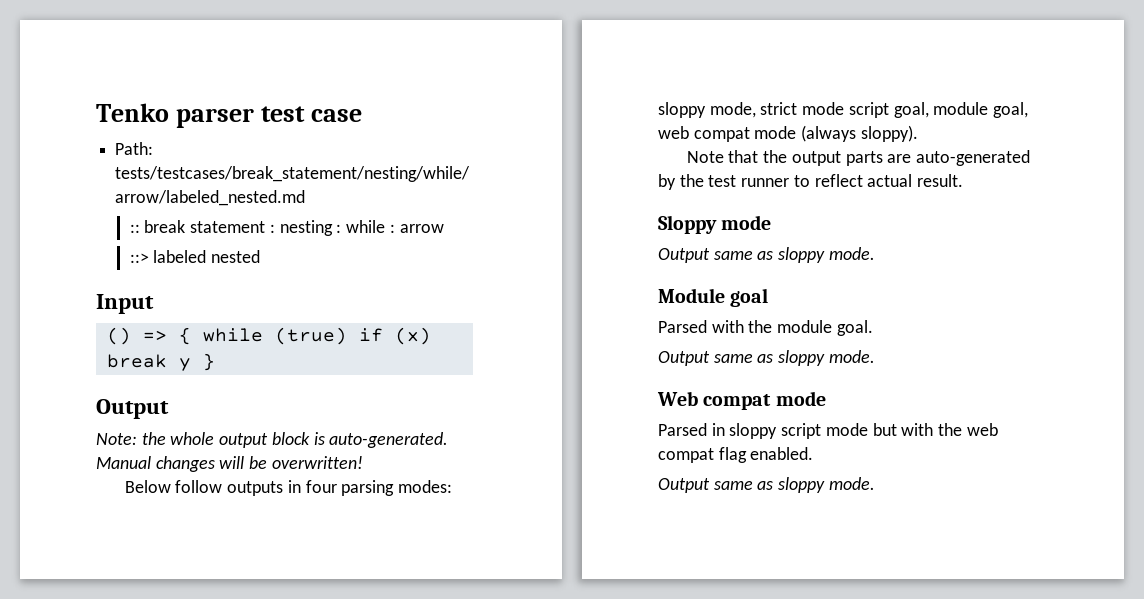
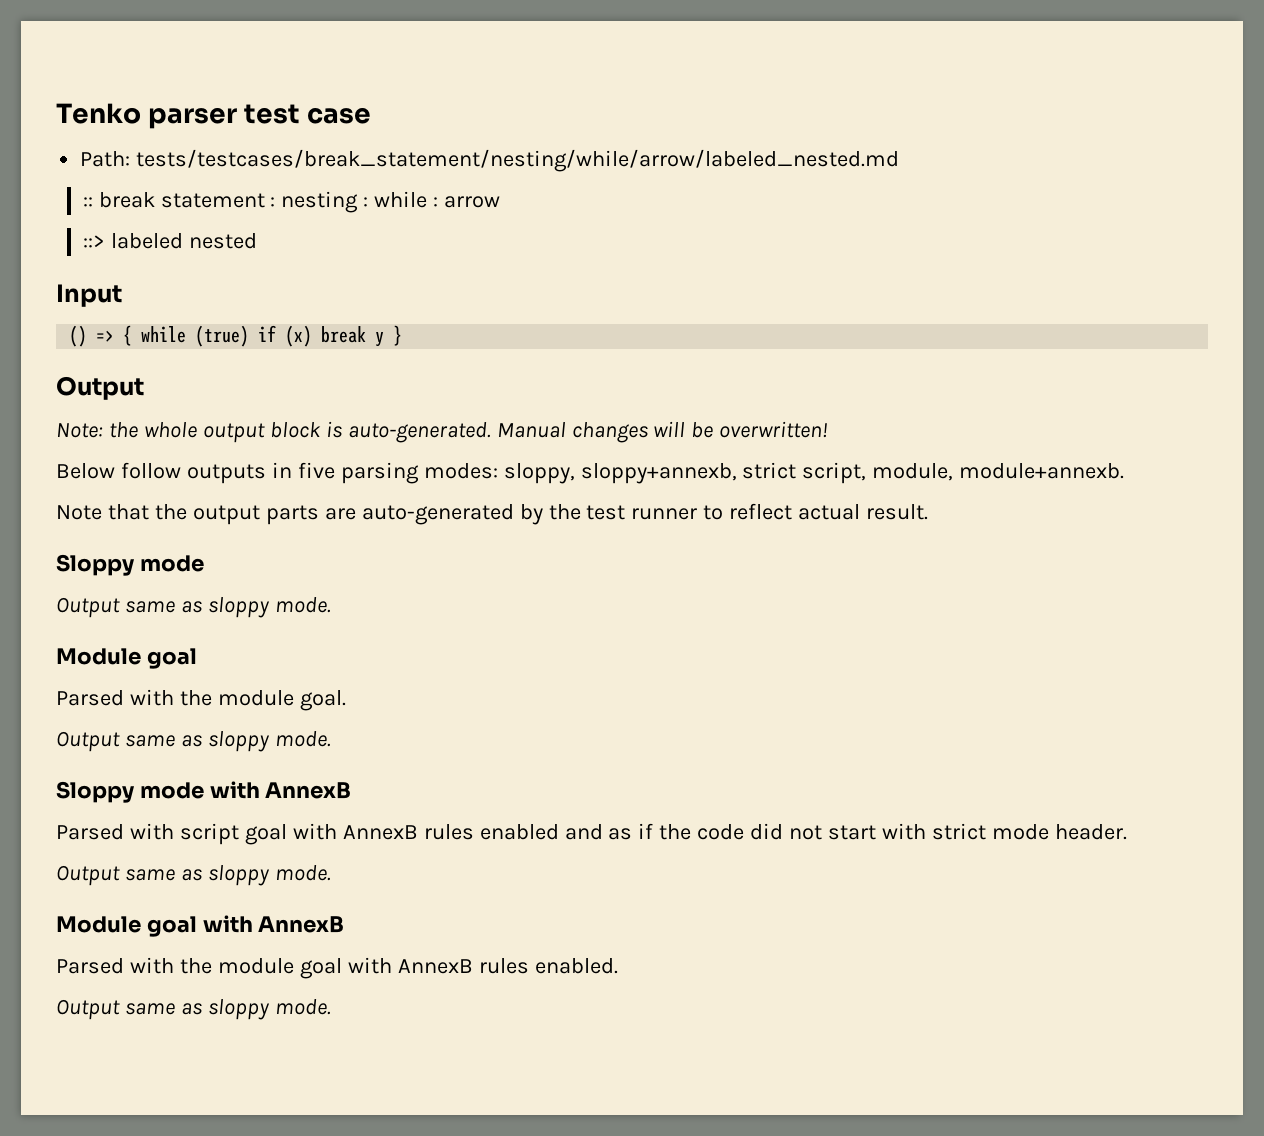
[305,480,337,493] four -> [297,462,335,479] five
[658,102,1029,118] [658,125,918,142] sloppy mode, strict mode script goal, module goal, web compat mode (always sloppy). -> [503,462,1125,484] sloppy, sloppy+annexb, strict script, module, module+annexb.
[657,391,826,410] [658,423,998,439] [658,447,747,463] Web compat mode // Parsed in sloppy script mode but with the web compat flag -> [56,781,352,803] [56,823,1127,845] [56,865,331,886] [56,915,345,937] [56,957,529,979] Sloppy mode with AnnexB // Parsed with script goal with AnnexB rules enabled and as if the code did not start with strict mode header. // Output same as sloppy mode. // Module goal with AnnexB // Parsed with the module goal with AnnexB rules

